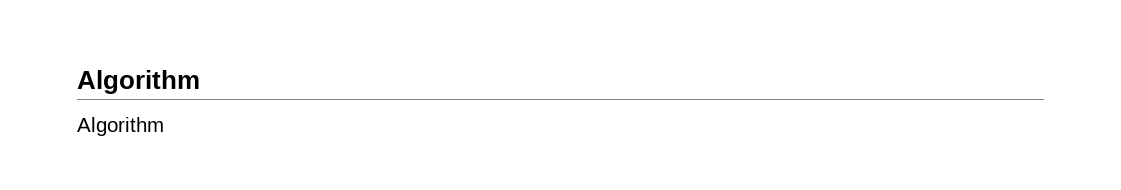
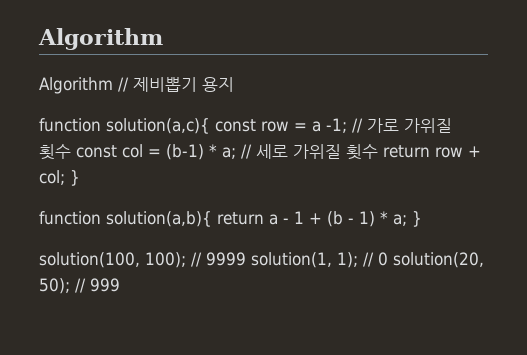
(164, 126) none -> [118,77,234,92] [39,118,452,134] [39,144,481,160] [39,170,80,186] [39,211,422,227] [39,252,484,268] [39,278,120,294] // 제비뽑기 용지 // function solution(a,c){ const row = a -1; // 가로 가위질 횟수 const col = (b-1) * a; // 세로 가위질 횟수 return row + col; } // function solution(a,b){ return a - 1 + (b - 1) * a; } // solution(100, 100); // 9999 solution(1, 1); // 0 solution(20, 50); // 999

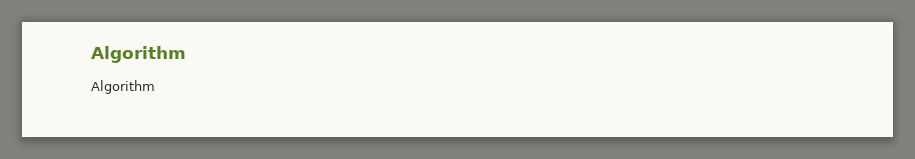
[118,77,234,92] [39,118,452,134] [39,144,481,160] [39,170,80,186] [39,211,422,227] [39,252,484,268] [39,278,120,294] // 제비뽑기 용지 // function solution(a,c){ const row = a -1; // 가로 가위질 횟수 const col = (b-1) * a; // 세로 가위질 횟수 return row + col; } // function solution(a,b){ return a - 1 + (b - 1) * a; } // solution(100, 100); // 9999 solution(1, 1); // 0 solution(20, 50); // 999 -> (155, 87) none

